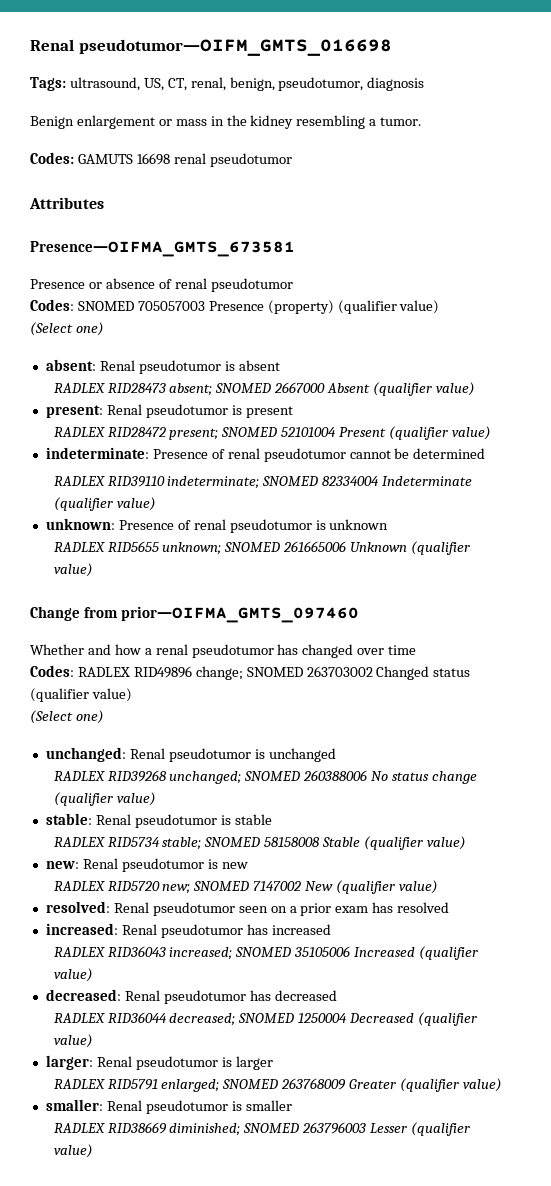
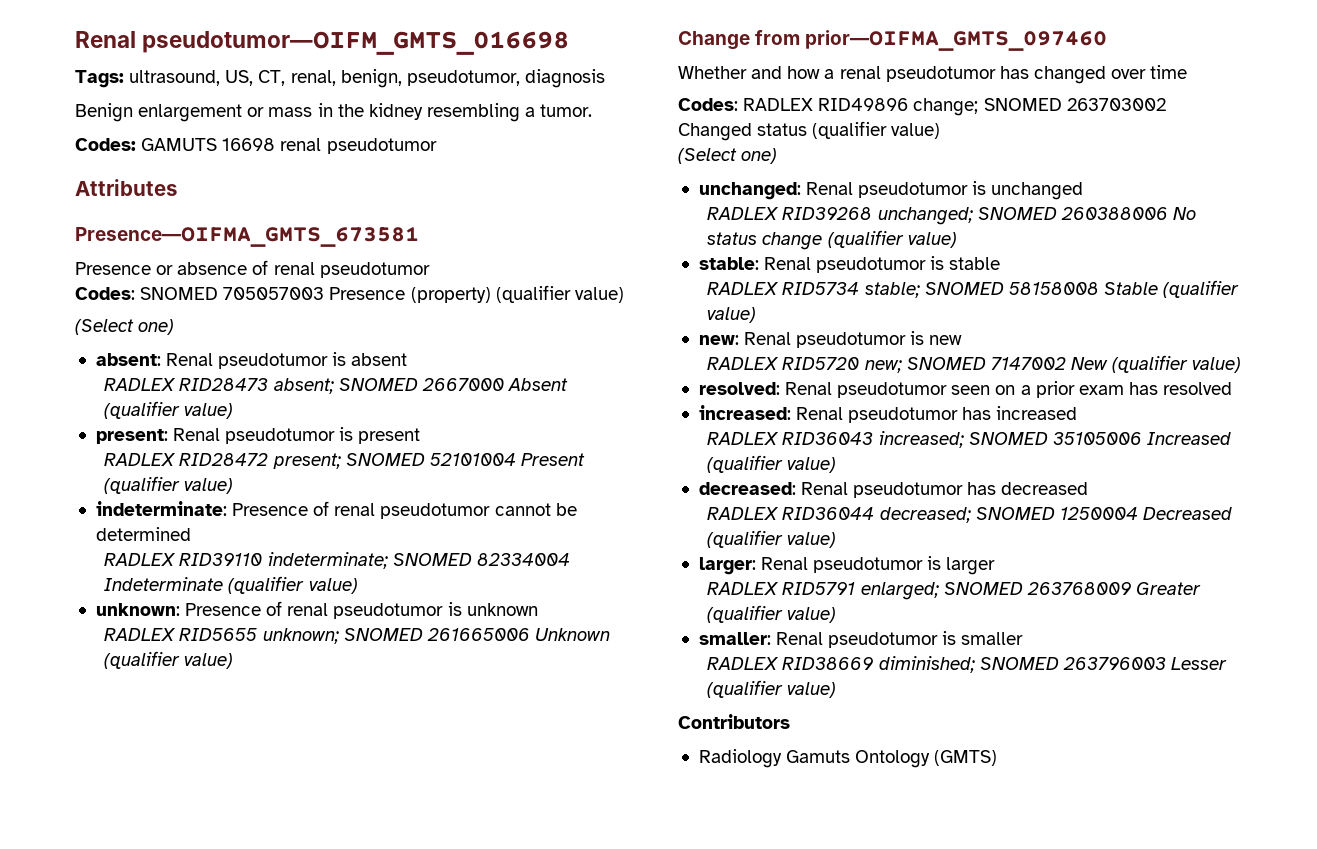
(93, 1151) none -> [678,714,790,729] [698,749,998,768] // Contributors // Radiology Gamuts Ontology (GMTS)

